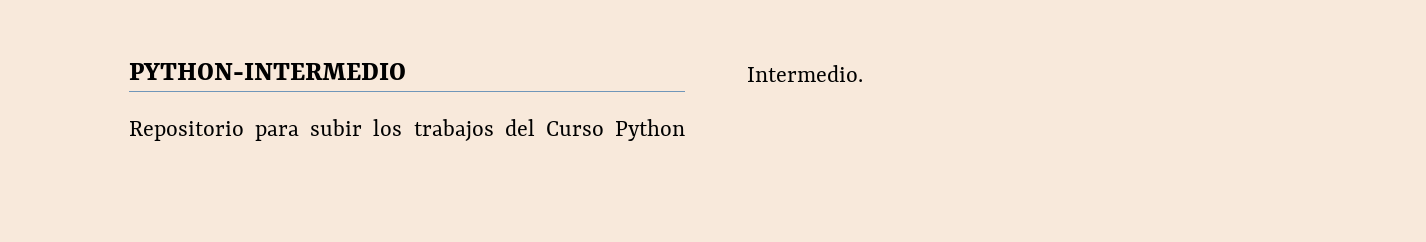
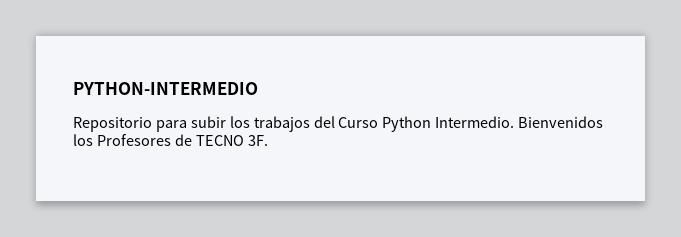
(863, 73) none -> [518,116,604,128] [73,134,268,146] Bienvenidos los Profesores de TECNO 3F.

